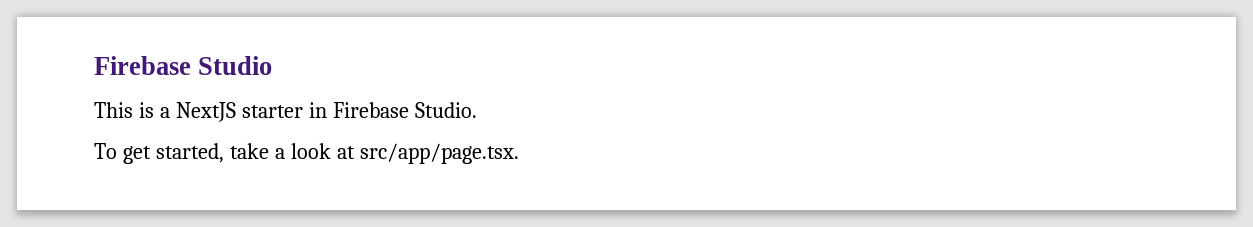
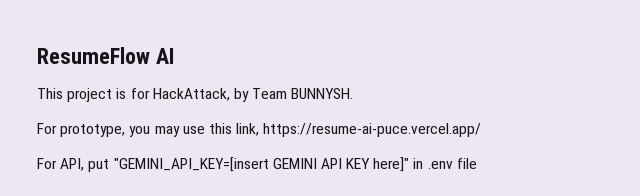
[94,56,273,75] Firebase Studio -> [37,47,174,64] ResumeFlow AI
[138,102,477,122] [94,143,519,164] is a NextJS starter in Firebase Studio. // To get started, take a look at src/app/page.tsx. -> [67,88,354,102] [37,123,482,137] [37,157,477,172] project is for HackAttack, by Team BUNNYSH. // For prototype, you may use this link, https://resume-ai-puce.vercel.app/ // For API, put "GEMINI_API_KEY=[insert GEMINI API KEY here]" in .env file

